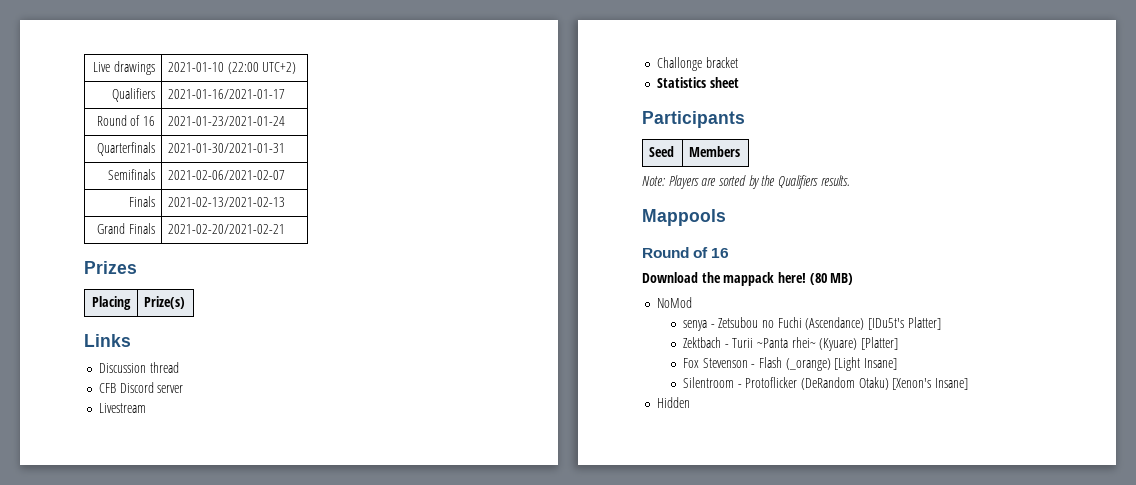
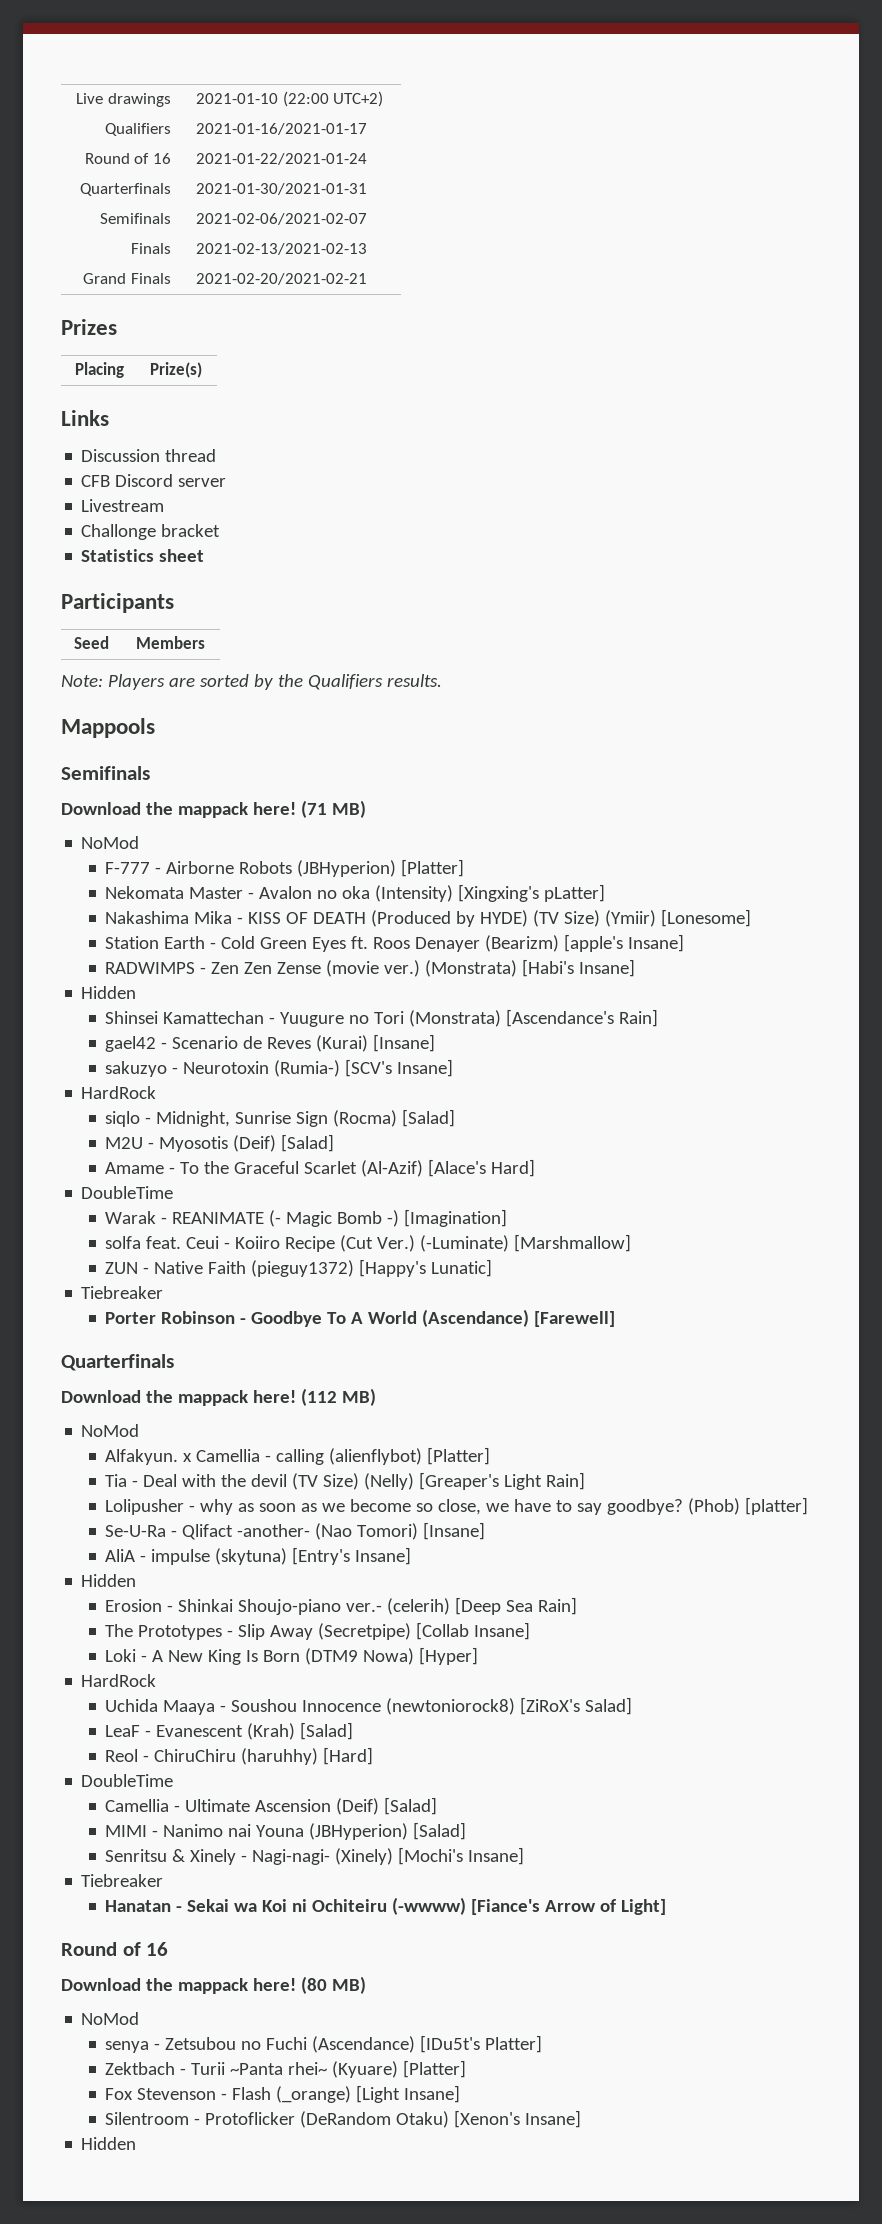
[168,116,286,126] 2021-01-23/2021-01-24 -> [196,153,368,165] 2021-01-22/2021-01-24
(726, 217) none -> [61,766,150,780] [61,800,366,818] [81,836,140,849] [105,859,465,877] [105,884,606,902] [105,909,752,927] [105,934,685,952] [105,959,636,977] [81,986,137,999] [105,1009,659,1027] [105,1034,436,1052] [105,1059,454,1077] [81,1086,157,1099] [105,1109,456,1127] [105,1134,335,1152] [105,1159,536,1177] [81,1186,174,1199] [105,1209,508,1227] [105,1234,632,1252] [105,1259,493,1277] [81,1286,164,1299] [105,1309,616,1327] [61,1354,174,1371] [61,1388,376,1406] [81,1424,140,1437] [105,1447,491,1465] [105,1472,586,1490] [105,1497,809,1515] [105,1522,486,1540] [105,1547,412,1565] [81,1574,137,1587] [105,1597,578,1615] [105,1622,531,1640] [105,1647,479,1665] [81,1674,157,1687] [105,1697,633,1715] [105,1722,354,1740] [105,1747,374,1765] [81,1774,174,1787] [105,1797,438,1815] [105,1822,467,1840] [105,1847,525,1865] [81,1874,164,1887] [105,1897,667,1915] // Semifinals // Download the mappack here! (71 MB) // NoMod // F-777 - Airborne Robots (JBHyperion) [Platter] // Nekomata Master - Avalon no oka (Intensity) [Xingxing's pLatter] // Nakashima Mika - KISS OF DEATH (Produced by HYDE) (TV Size) (Ymiir) [Lonesome] // Station Earth - Cold Green Eyes ft. Roos Denayer (Bearizm) [apple's Insane] // RADWIMPS - Zen Zen Zense (movie ver.) (Monstrata) [Habi's Insane] // Hidden // Shinsei Kamattechan - Yuugure no Tori (Monstrata) [Ascendance's Rain] // gael42 - Scenario de Reves (Kurai) [Insane] // sakuzyo - Neurotoxin (Rumia-) [SCV's Insane] // HardRock // siqlo - Midnight, Sunrise Sign (Rocma) [Salad] // M2U - Myosotis (Deif) [Salad] // Amame - To the Graceful Scarlet (Al-Azif) [Alace's Hard] // DoubleTime // Warak - REANIMATE (- Magic Bomb -) [Imagination] // solfa feat. Ceui - Koiiro Recipe (Cut Ver.) (-Luminate) [Marshmallow] // ZUN - Native Faith (pieguy1372) [Happy's Lunatic] // Tiebreaker // Porter Robinson - Goodbye To A World (Ascendance) [Farewell] // Quarterfinals // Download the mappack here! (112 MB) // NoMod // Alfakyun. x Camellia - calling (alienflybot) [Platter] // Tia - Deal with the devil (TV Size) (Nelly) [Greaper's Light Rain] // Lolipusher - why as soon as we become so close, we have to say goodbye? (Phob) [platter] // Se-U-Ra - Qlifact -another- (Nao Tomori) [Insane] // AliA - impulse (skytuna) [Entry's Insane] // Hidden // Erosion - Shinkai Shoujo-piano ver.- (celerih) [Deep Sea Rain] // The Prototypes - Slip Away (Secretpipe) [Collab Insane] // Loki - A New King Is Born (DTM9 Nowa) [Hyper] // HardRock // Uchida Maaya - Soushou Innocence (newtoniorock8) [ZiRoX's Salad] // LeaF - Evanescent (Krah) [Salad] // Reol - ChiruChiru (haruhhy) [Hard] // DoubleTime // Camellia - Ultimate Ascension (Deif) [Salad] // MIMI - Nanimo nai Youna (JBHyperion) [Salad] // Senritsu & Xinely - Nagi-nagi- (Xinely) [Mochi's Insane] // Tiebreaker // Hanatan - Sekai wa Koi ni Ochiteiru (-wwww) [Fiance's Arrow of Light]

